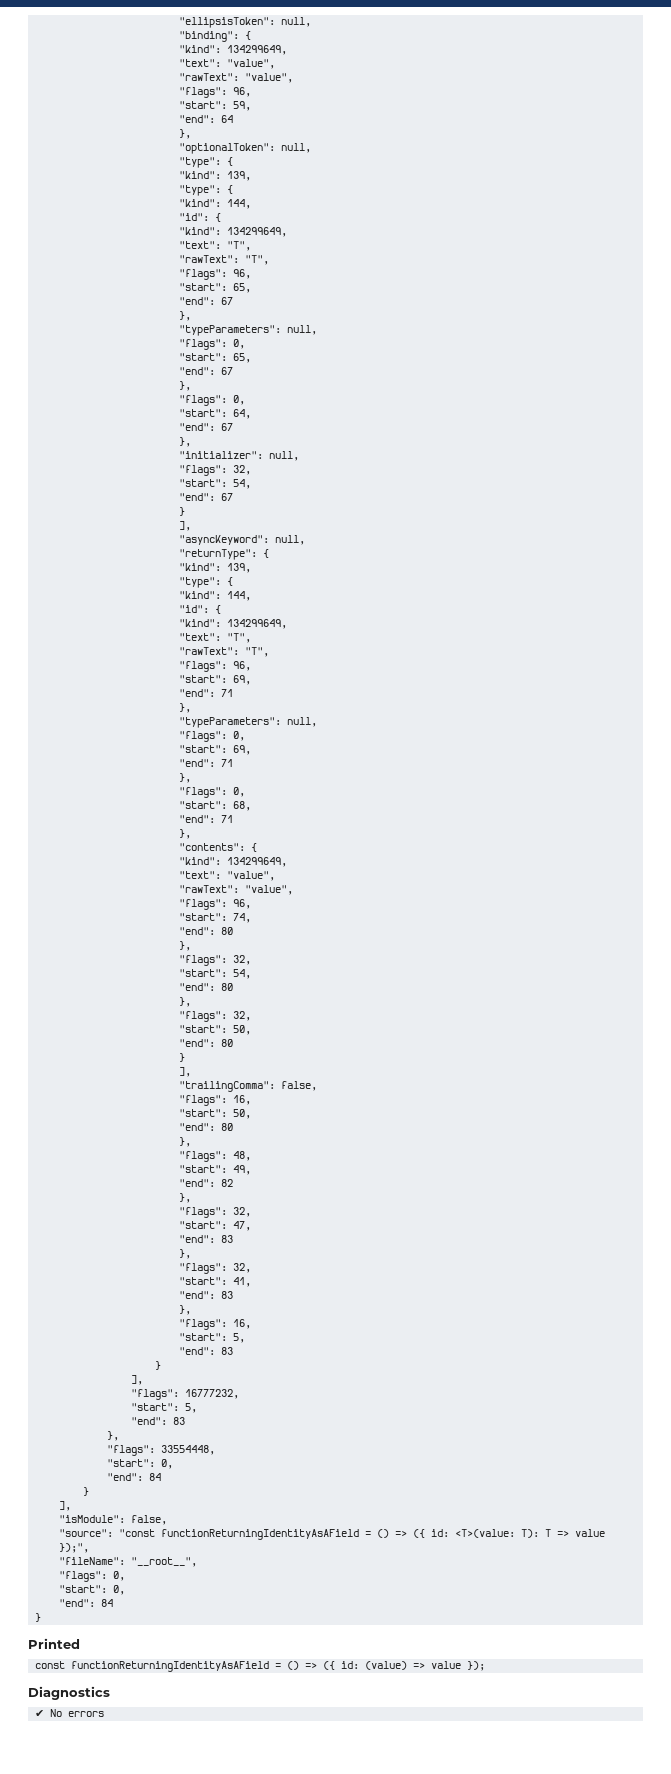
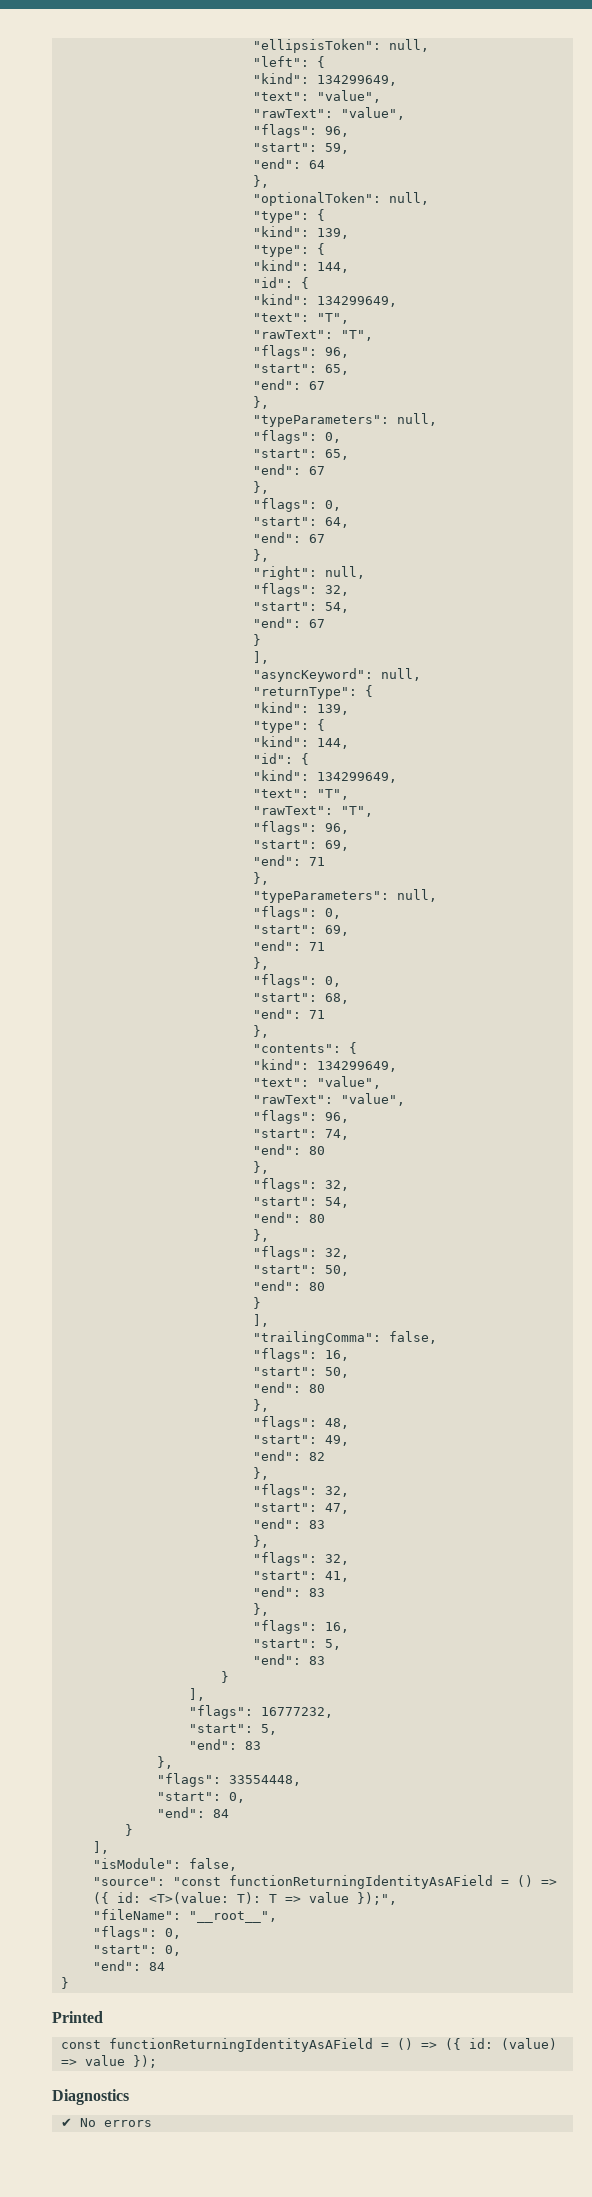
[178,31,239,42] "binding": -> [252,56,309,67] "left":
[178,451,263,459] "initializer": -> [252,566,317,580] "right":

